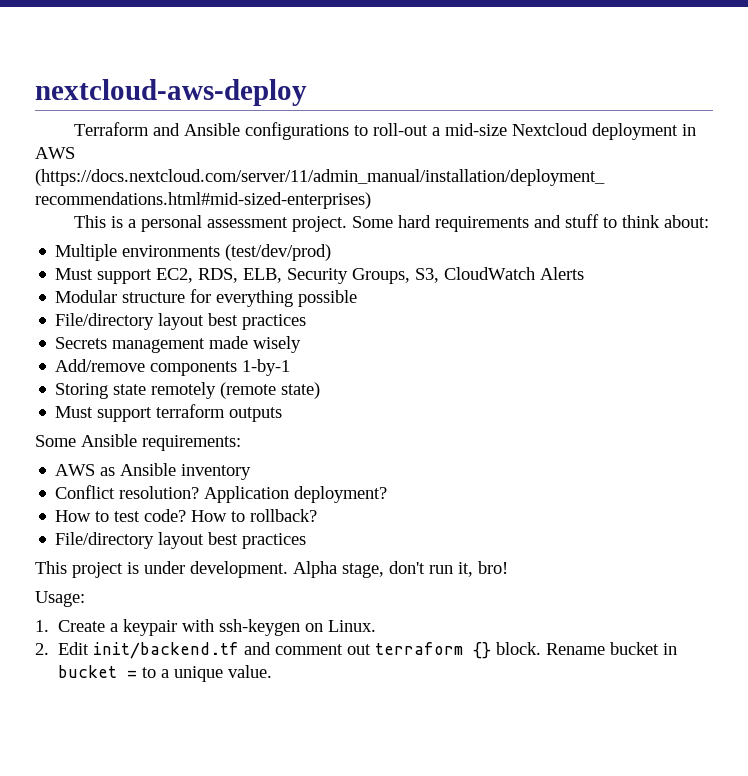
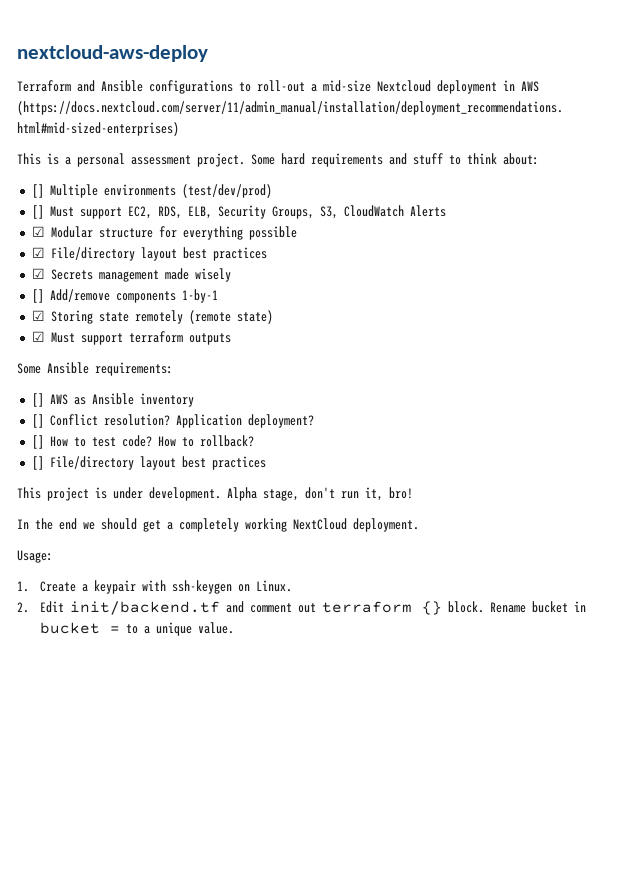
(710, 221) none -> [31,184,44,198] []
(332, 252) none -> [31,205,44,219] []
(585, 273) none -> [31,226,45,237] ☑
[55,313,307,330] File/directory layout best practices // -> [31,247,267,261] [31,268,45,279] ☑ File/directory layout best practices // ☑
(302, 344) none -> [31,289,44,303] []
(291, 367) none -> [31,310,45,321] ☑
(321, 390) none -> [31,331,45,342] ☑
(241, 443) none -> [31,393,44,407] []
(252, 472) none -> [31,414,44,428] []
(388, 494) none -> [31,435,44,449] []
(318, 515) none -> [31,456,44,470] []
(508, 567) none -> [17,518,419,532] // In the end we should get a completely working NextCloud deployment.

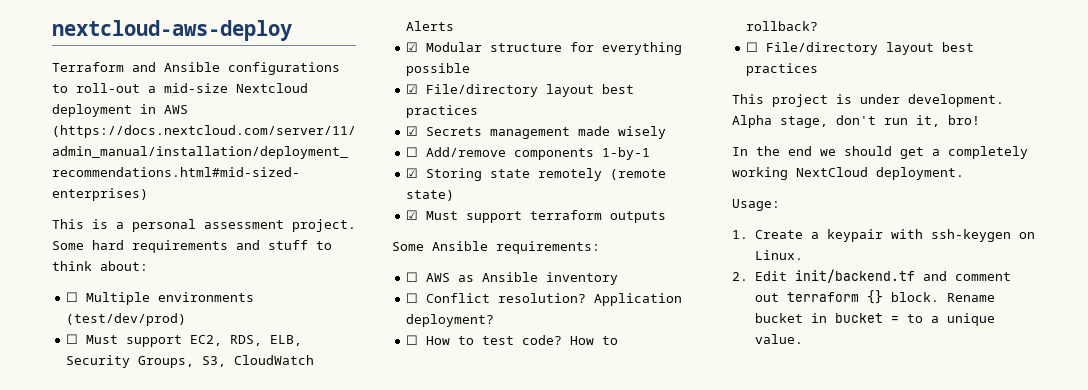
[31,184,44,198] [] -> [66,292,79,302] ☐
[31,205,44,219] [] -> [66,334,79,344] ☐
[31,289,44,303] [] -> [406,147,419,157] ☐
[31,393,44,407] [] -> [406,272,419,282] ☐
[31,414,44,428] [] -> [406,293,419,303] ☐
[31,435,44,449] [] -> [406,335,419,345] ☐
[31,456,44,470] [] -> [746,42,759,52] ☐

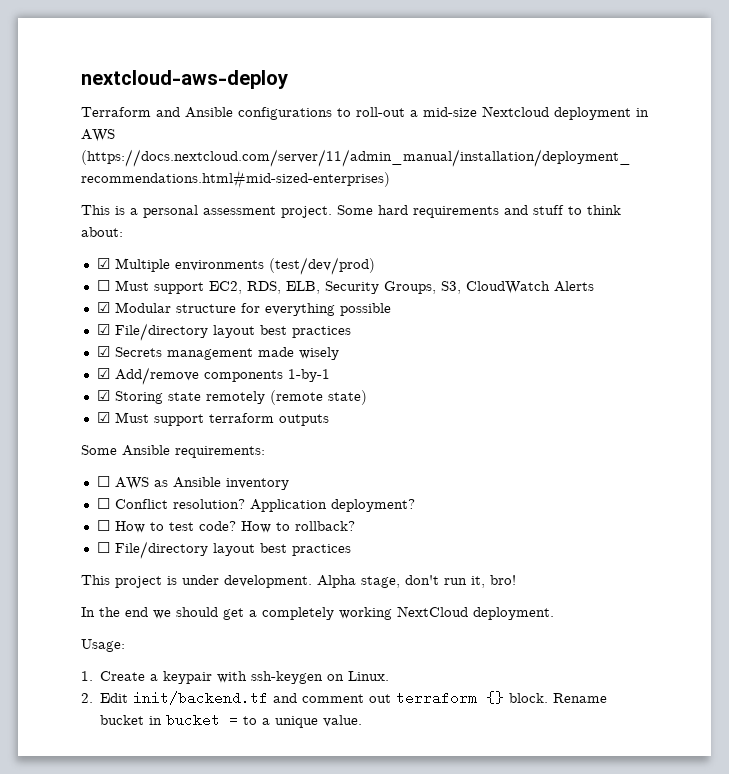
[66,292,79,302] ☐ -> [96,258,110,269] ☑
[406,147,419,157] ☐ -> [96,368,110,379] ☑

